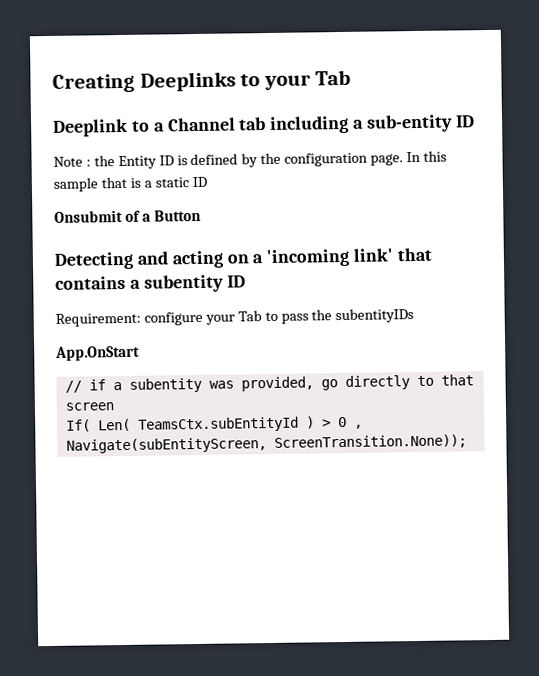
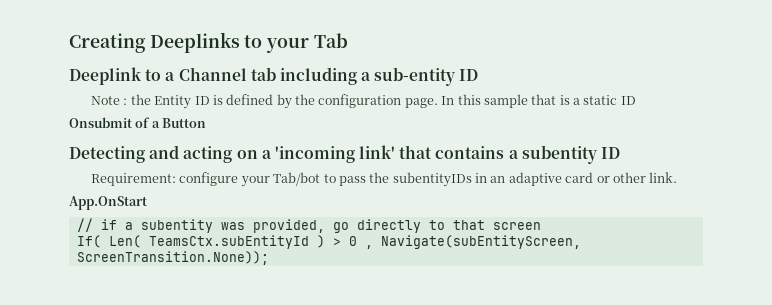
[237,310,262,322] Tab -> [273,172,321,186] Tab/bot
(415, 316) none -> [475,172,678,186] in an adaptive card or other link.

